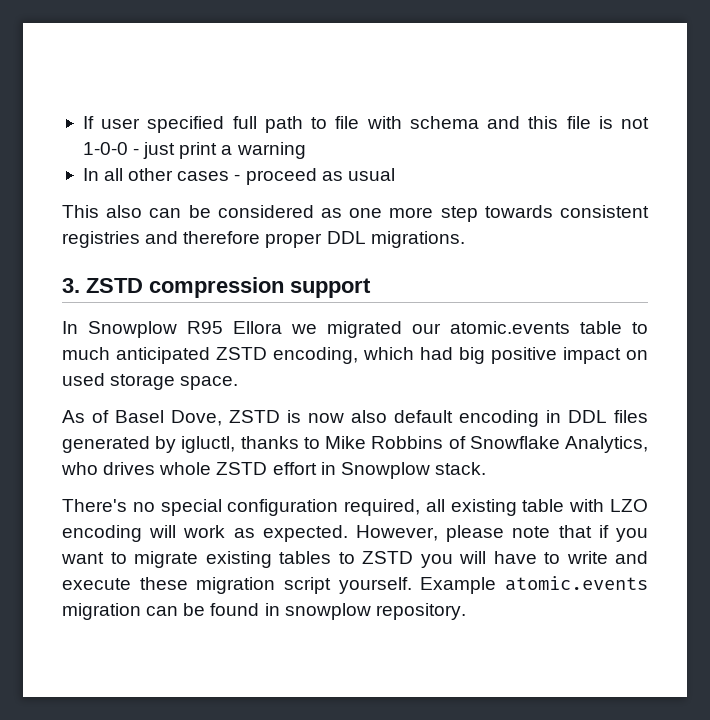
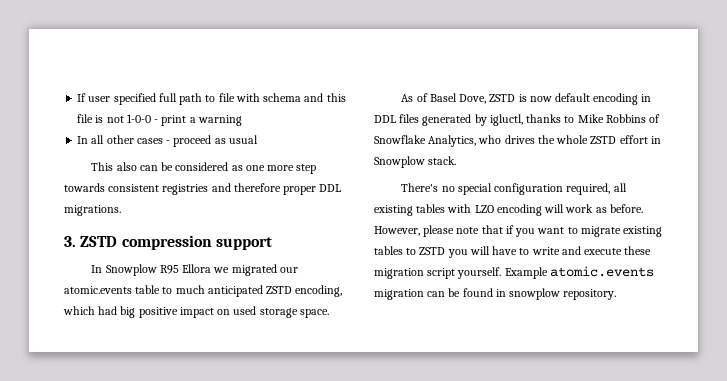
[143,142,176,159] just -> (159, 121) none
[351,410,387,423] also -> (552, 99) none
(156, 468) none -> [537,135,555,144] the
[522,499,565,512] table -> [416,204,446,213] tables
[262,525,348,542] expected. -> [609,204,643,213] before.

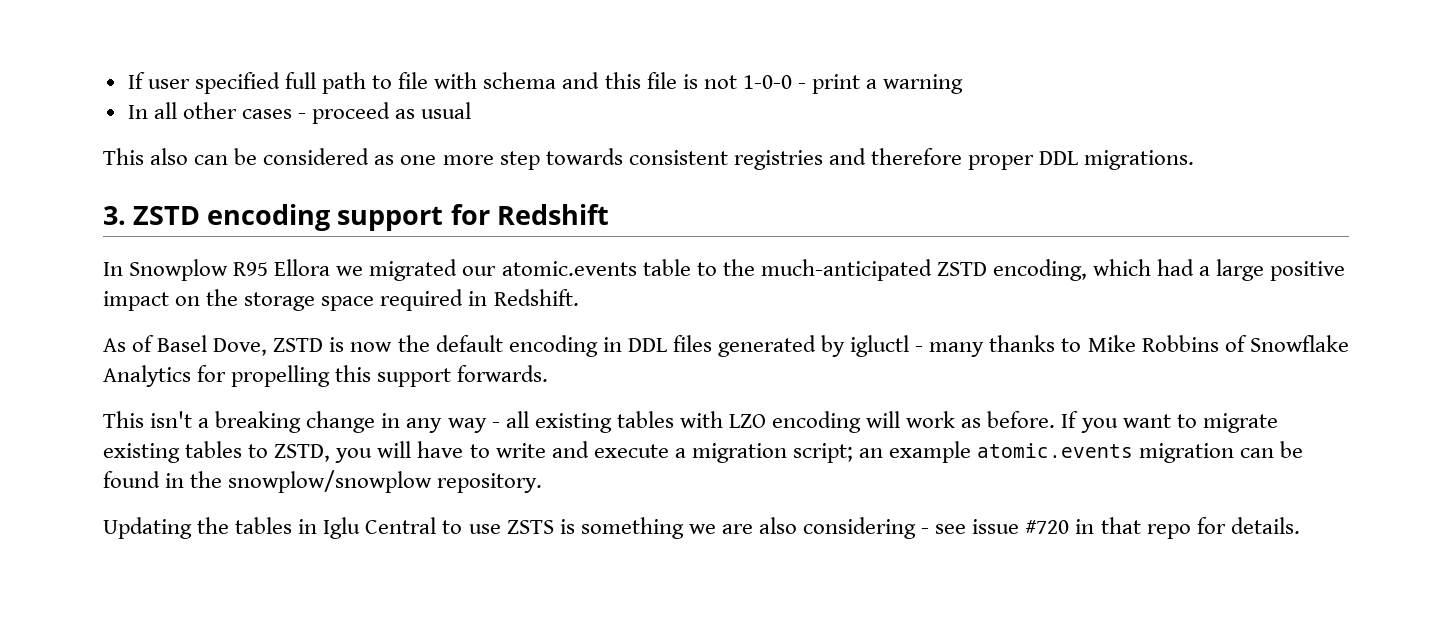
[121,235,272,250] compression support -> [207,204,609,231] encoding support for Redshift
[175,285,263,297] much anticipated -> [722,259,932,281] the much-anticipated
[120,306,136,318] big -> [1199,259,1265,281] a large
[233,306,329,318] used storage space. -> [206,289,579,311] the storage space required in Redshift.
(552, 99) none -> [397,335,430,352] the
[489,114,523,126] igluctl, -> [850,335,985,357] igluctl - many
[428,135,661,147] [374,156,457,168] [401,183,611,195] Analytics, who drives the whole ZSTD effort in Snowplow stack. // There's no special configuration required, -> [103,365,549,387] [103,411,500,433] Analytics for propelling this support forwards. // This isn't a breaking change in any way -
[374,225,514,237] However, please note that if -> [1061,411,1079,428] If
[419,247,446,255] ZSTD -> [274,444,331,462] ZSTD,
[624,246,652,255] [374,267,548,279] these migration script yourself. Example -> [674,441,972,463] a migration script; an example
[509,288,561,300] snowplow -> [190,470,433,493] the snowplow/snowplow
(617, 294) none -> [103,517,1300,539] // Updating the tables in Iglu Central to use ZSTS is something we are also considering - see issue #720 in that repo for details.

